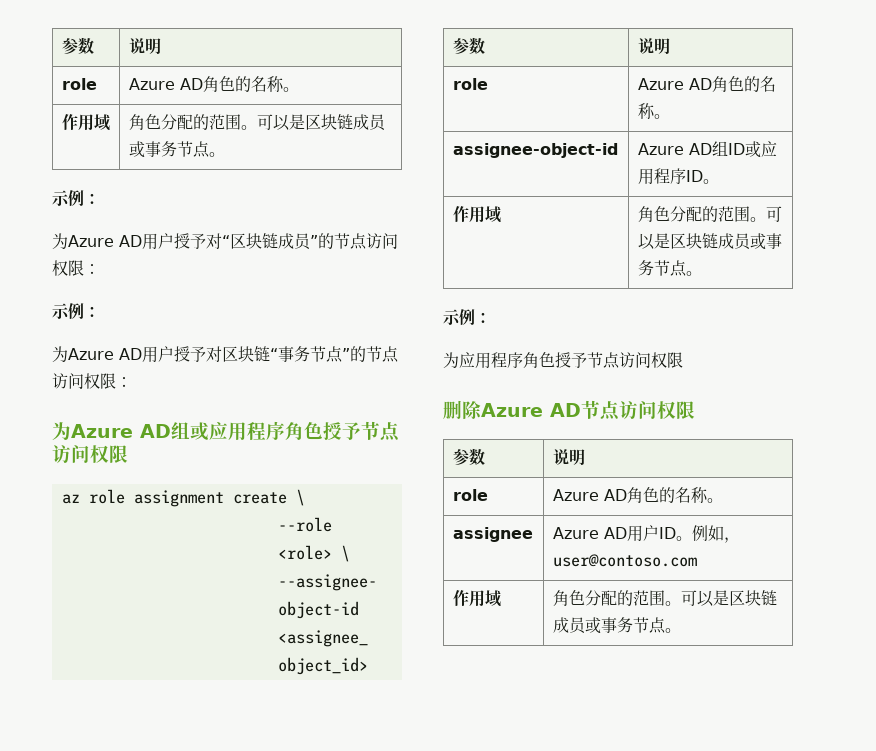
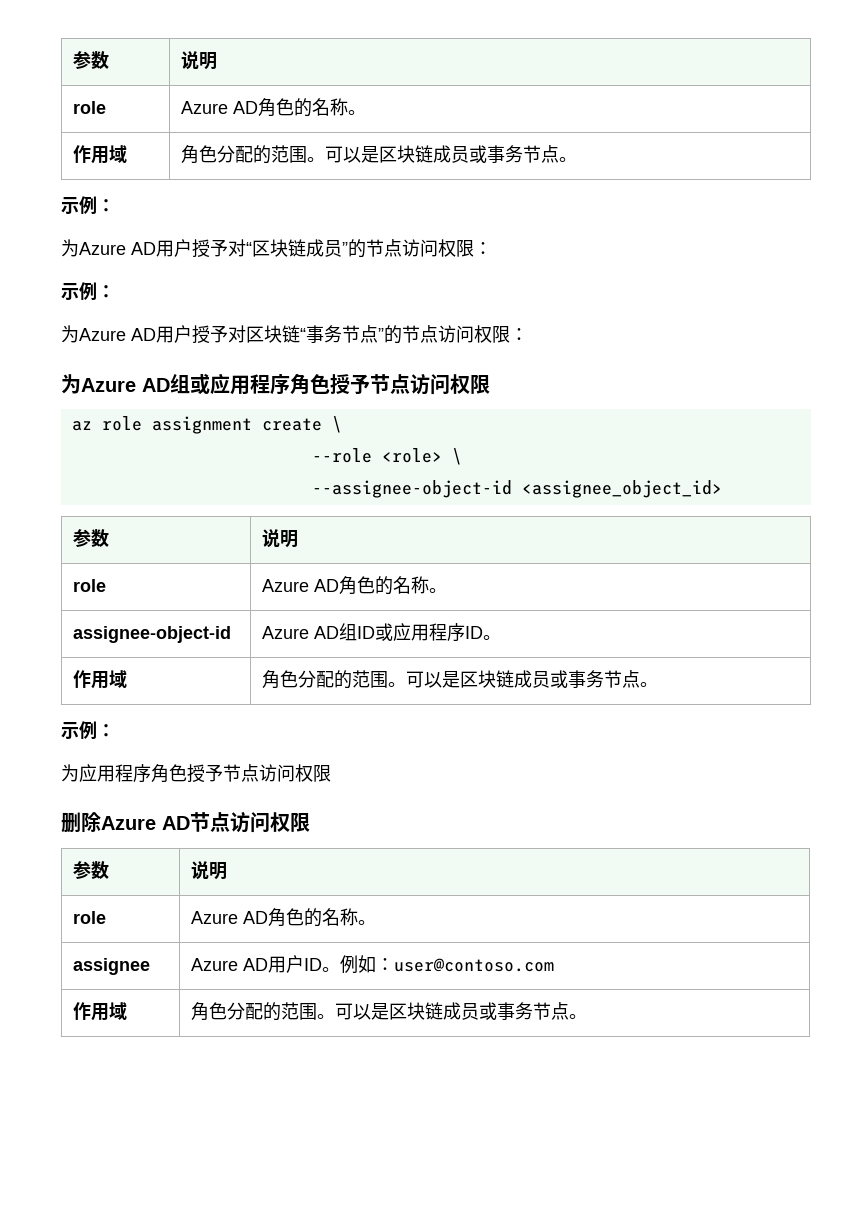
[723,537,740,543] ， -> [376,958,395,971] ：

